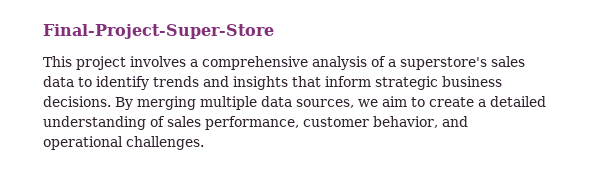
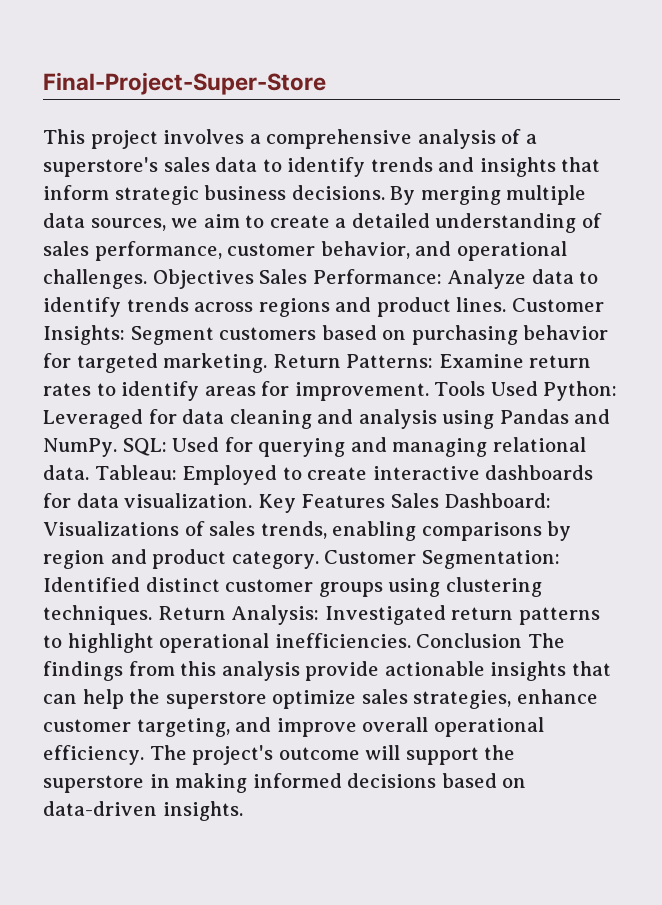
(204, 143) none -> [152,269,599,289] [43,297,604,317] [43,325,609,345] [43,353,592,373] [43,381,618,401] [43,409,611,429] [43,437,586,457] [43,465,594,485] [43,493,552,513] [43,521,572,541] [43,549,560,569] [43,577,542,597] [43,605,600,625] [43,633,565,653] [43,661,611,681] [43,689,598,709] [43,717,544,737] [43,745,516,765] [43,773,527,793] [43,801,243,821] Objectives Sales Performance: Analyze data to identify trends across regions and product lines. Customer Insights: Segment customers based on purchasing behavior for targeted marketing. Return Patterns: Examine return rates to identify areas for improvement. Tools Used Python: Leveraged for data cleaning and analysis using Pandas and NumPy. SQL: Used for querying and managing relational data. Tableau: Employed to create interactive dashboards for data visualization. Key Features Sales Dashboard: Visualizations of sales trends, enabling comparisons by region and product category. Customer Segmentation: Identified distinct customer groups using clustering techniques. Return Analysis: Investigated return patterns to highlight operational inefficiencies. Conclusion The findings from this analysis provide actionable insights that can help the superstore optimize sales strategies, enhance customer targeting, and improve overall operational efficiency. The project's outcome will support the superstore in making informed decisions based on data-driven insights.

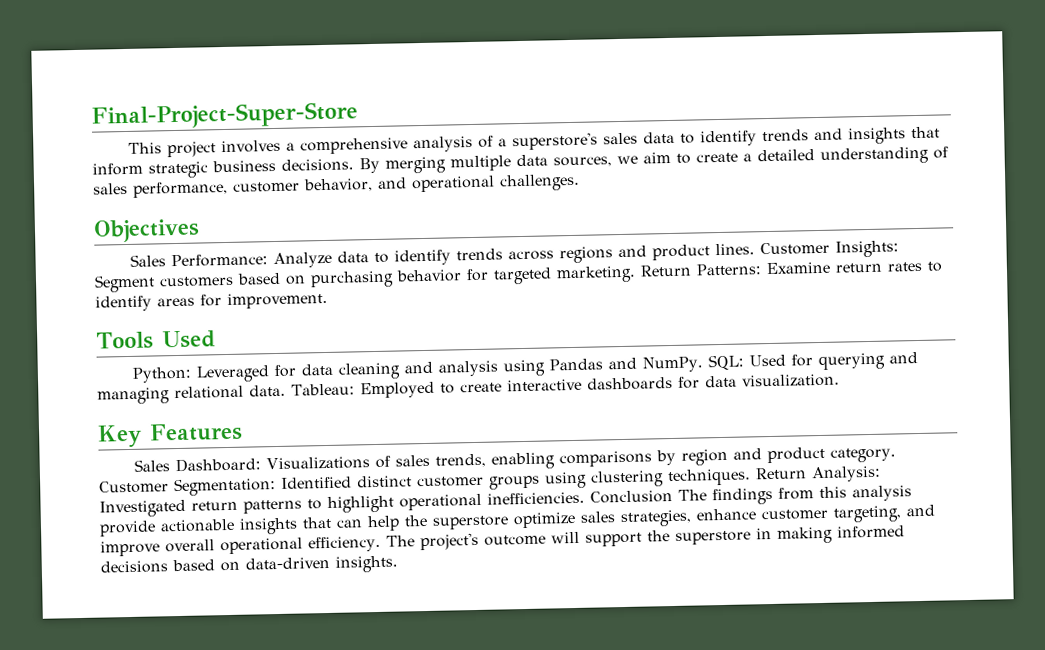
(147, 279) none -> (580, 182) //
(254, 279) none -> (200, 230) //
(429, 391) none -> (328, 300) //
(538, 388) none -> (216, 339) //
(253, 500) none -> (840, 380) //
(386, 501) none -> (243, 432) //

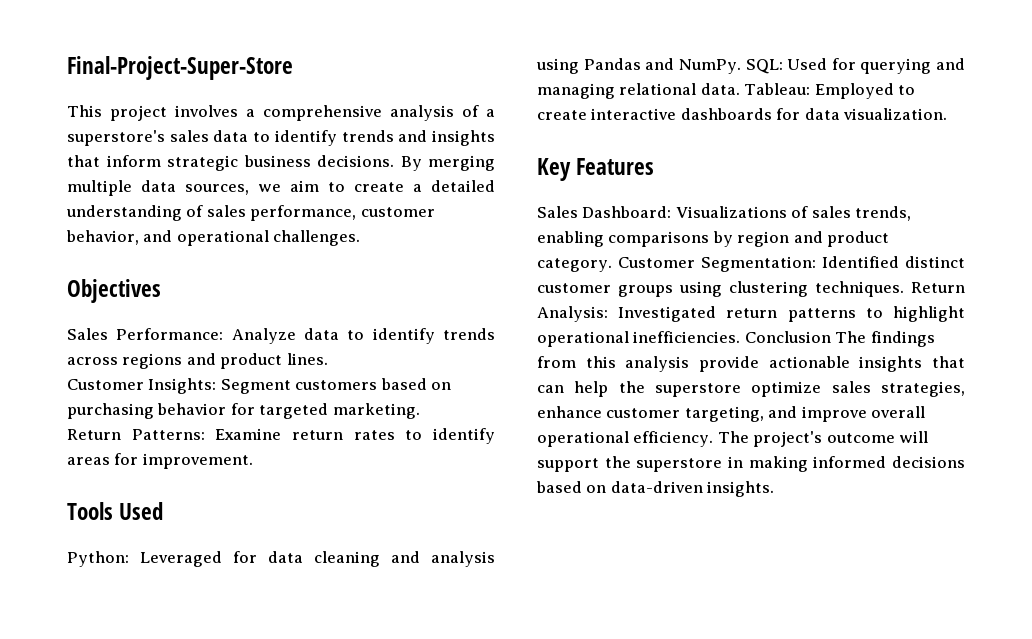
(756, 249) none -> (328, 359) //
(636, 274) none -> (420, 411) //

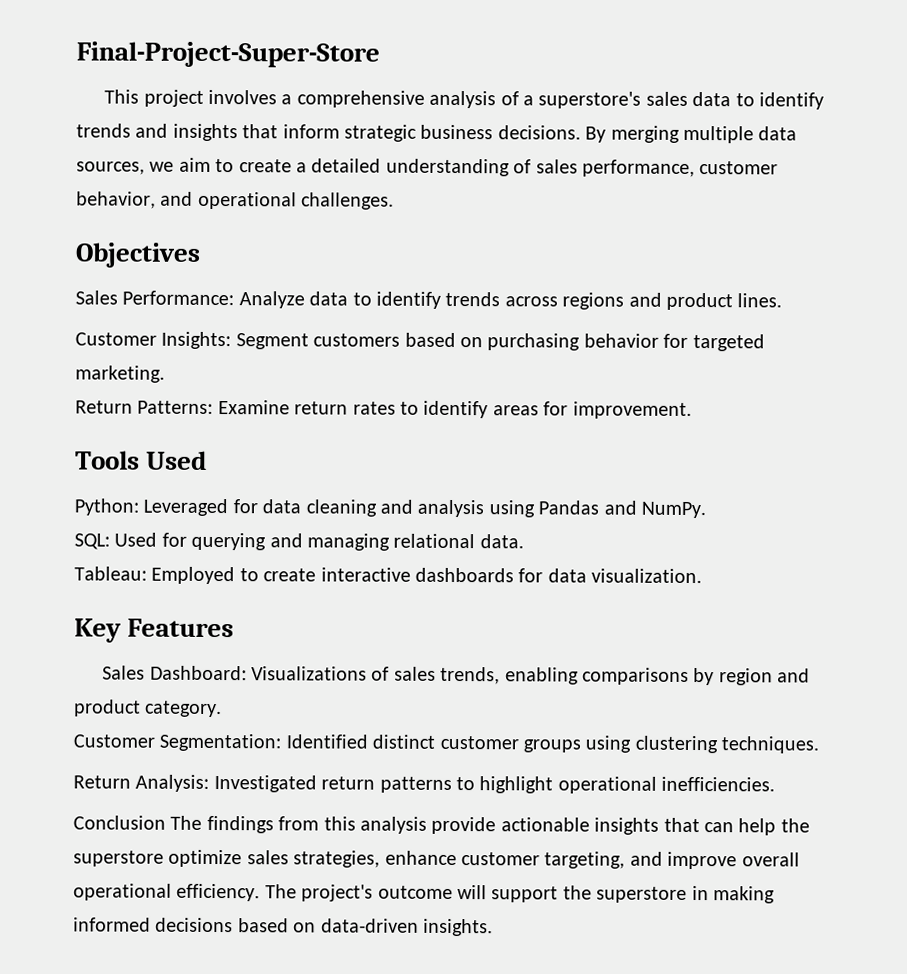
(741, 66) none -> (706, 510) //
(740, 89) none -> (524, 541) //
(612, 265) none -> (223, 709) //
(904, 289) none -> (820, 745) //
(741, 337) none -> (776, 784) //

